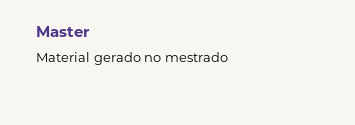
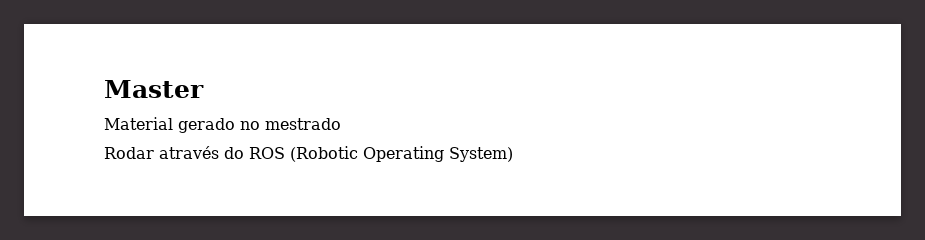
(228, 57) none -> [104,146,513,162] // Rodar através do ROS (Robotic Operating System)

